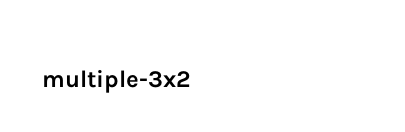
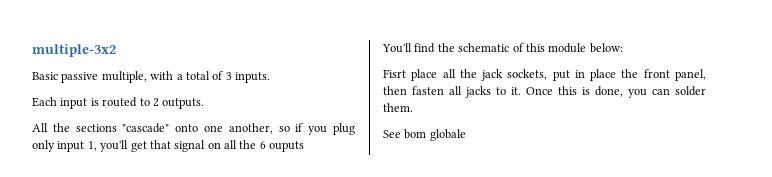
(191, 81) none -> [32,71,270,83] [32,97,205,109] [32,123,356,135] [32,140,305,152] [382,43,623,53] [383,69,706,81] [383,86,706,98] [383,103,413,112] [383,129,466,141] // Basic passive multiple, with a total of 3 inputs. // Each input is routed to 2 outputs. // All the sections "cascade" onto one another, so if you plug only input 1, you'll get that signal on all the 6 ouputs // You'll find the schematic of this module below: // Fisrt place all the jack sockets, put in place the front panel, then fasten all jacks to it. Once this is done, you can solder them. // See bom globale

